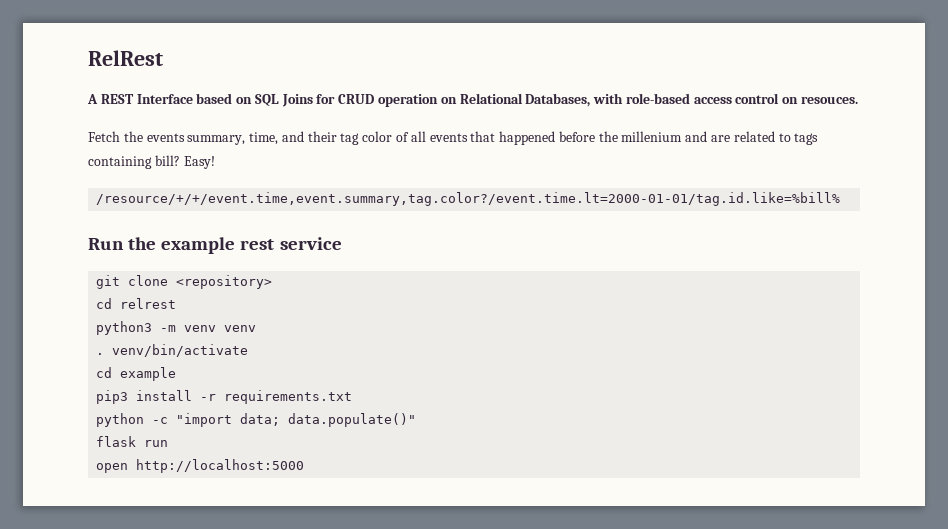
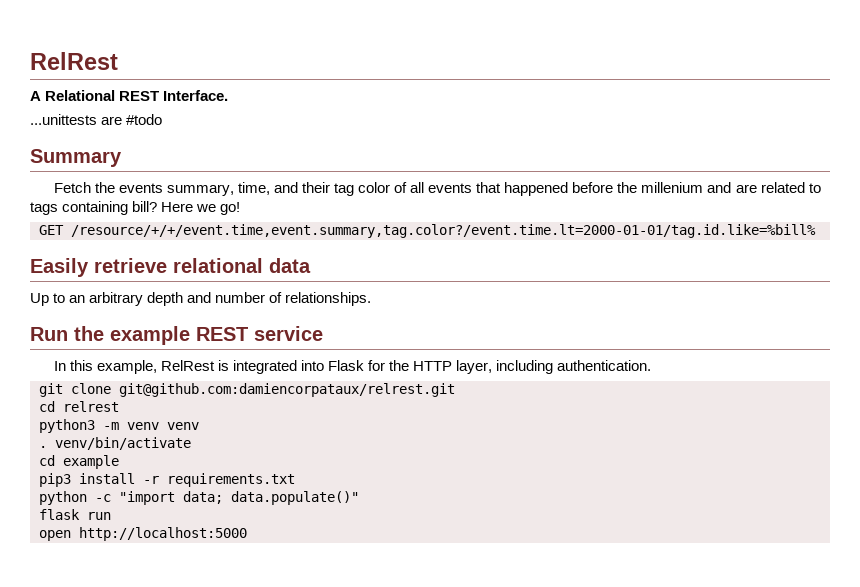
[100,93,859,107] REST Interface based on SQL Joins for CRUD operation on Relational Databases, with role-based access control on resouces. -> [45,90,229,101] [30,114,163,125] [30,149,122,167] Relational REST Interface. // ...unittests are #todo // Summary
[183,156,215,169] [96,192,841,206] Easy! // /resource/+/+/event.time,event.summary,tag.color?/event.time.lt=2000-01-01/tag.id.like=%bill% -> [161,202,241,215] [39,224,816,238] [30,258,311,277] [30,292,372,306] Here we go! // GET /resource/+/+/event.time,event.summary,tag.color?/event.time.lt=2000-01-01/tag.id.like=%bill% // Easily retrieve relational data // Up to an arbitrary depth and number of relationships.
[240,239,275,250] rest -> [196,327,248,341] REST
(342, 243) none -> [53,360,652,374] // In this example, RelRest is integrated into Flask for the HTTP layer, including authentication.
[176,275,273,289] <repository> -> [119,383,455,397] git@github.com:damiencorpataux/relrest.git

